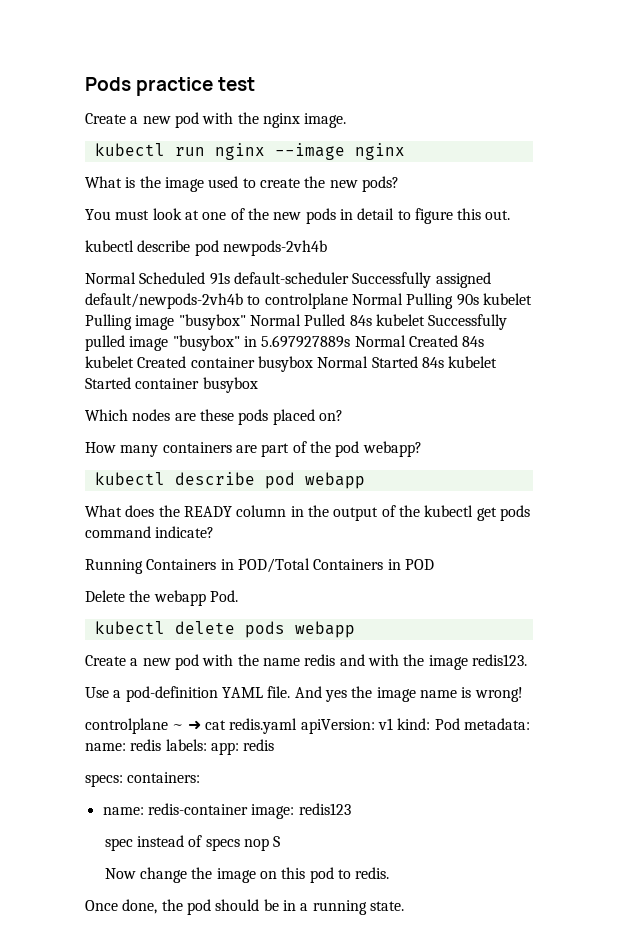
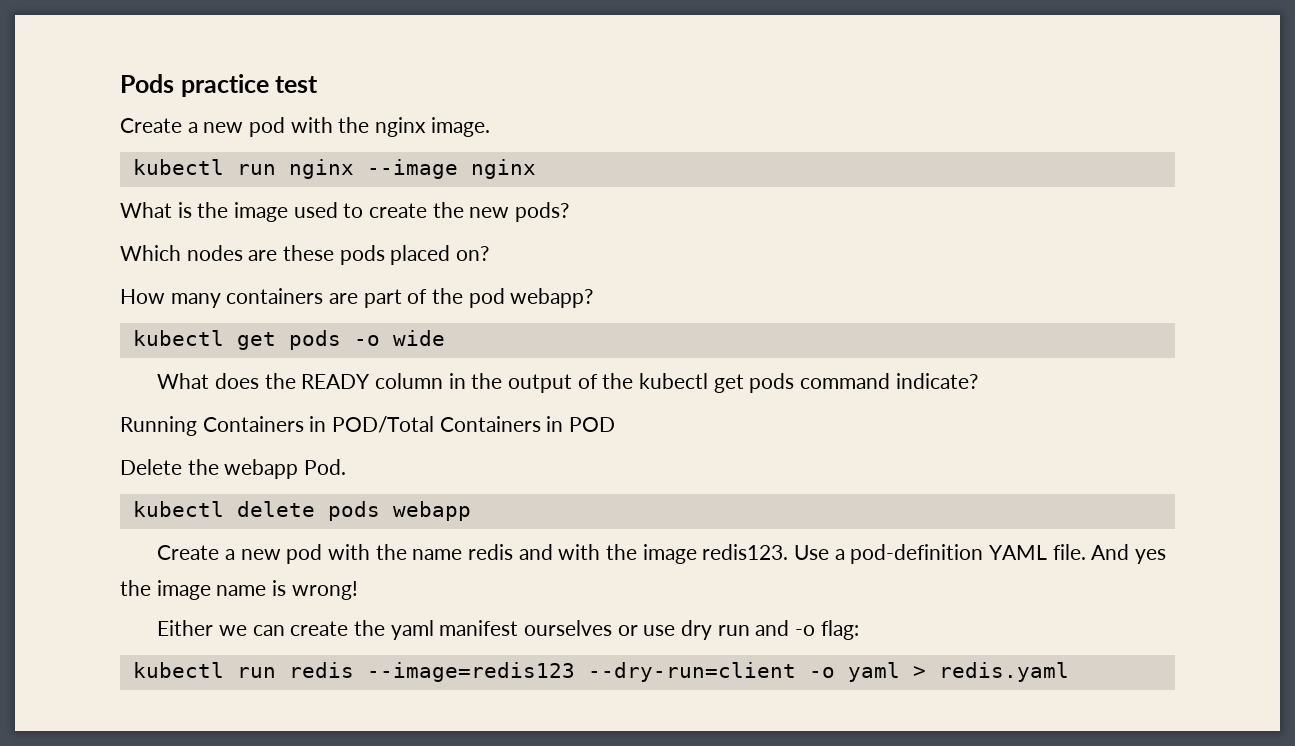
[85,208,511,224] [85,240,327,256] [85,272,491,288] [85,293,532,309] [85,314,508,330] [85,335,485,351] [85,356,498,372] [85,377,258,393] // You must look at one of the new pods in detail to figure this out. // kubectl describe pod newpods-2vh4b // Normal Scheduled 91s default-scheduler Successfully assigned default/newpods-2vh4b to controlplane Normal Pulling 90s kubelet Pulling image "busybox" Normal Pulled 84s kubelet Successfully pulled image "busybox" in 5.697927889s Normal Created 84s kubelet Created container busybox Normal Started 84s kubelet Started container busybox -> (570, 212) none
[174,472,365,489] describe pod webapp -> [236,330,445,350] get pods -o wide
(527, 660) // -> (789, 552) none
[85,718,530,734] [85,739,275,755] [85,772,201,787] [102,803,351,819] [104,835,281,851] [104,867,390,883] [85,899,404,915] controlplane ~ ➜ cat redis.yaml apiVersion: v1 kind: Pod metadata: name: redis labels: app: redis // specs: containers: // name: redis-container image: redis123 // spec instead of specs nop S // Now change the image on this pod to redis. // Once done, the pod should be in a running state. -> [157,620,859,640] [132,662,1069,682] Either we can create the yaml manifest ourselves or use dry run and -o flag: // kubectl run redis --image=redis123 --dry-run=client -o yaml > redis.yaml

